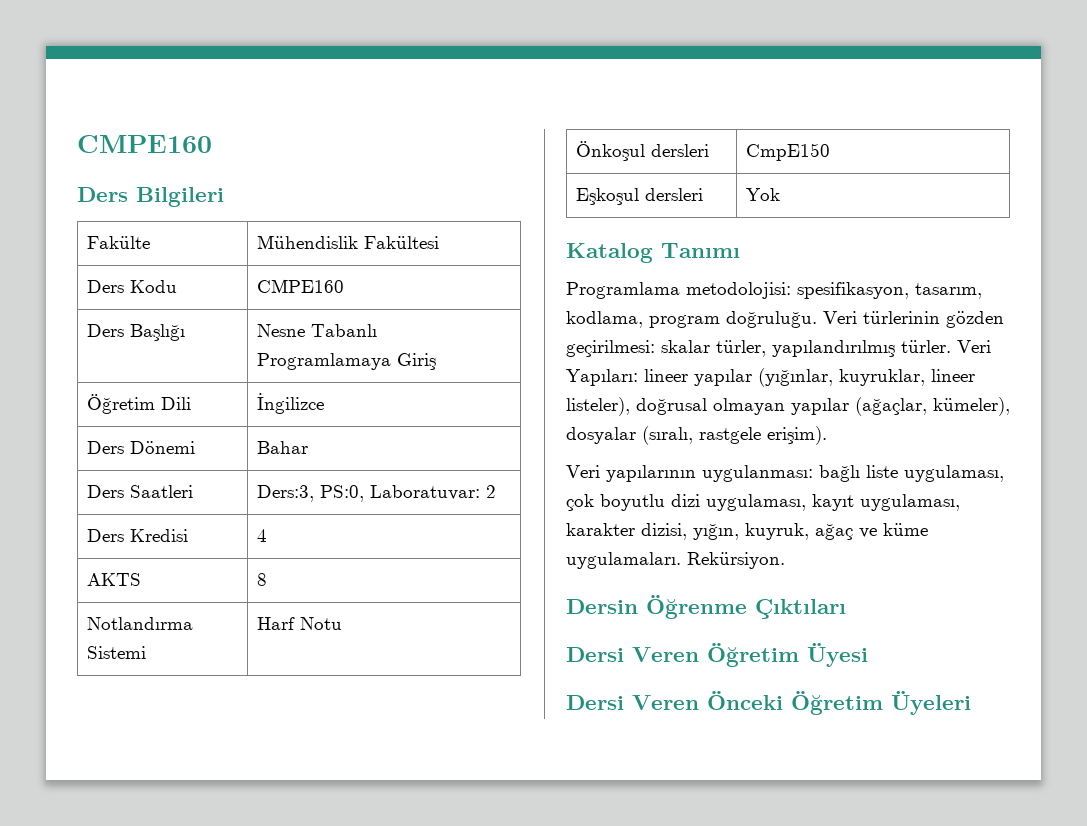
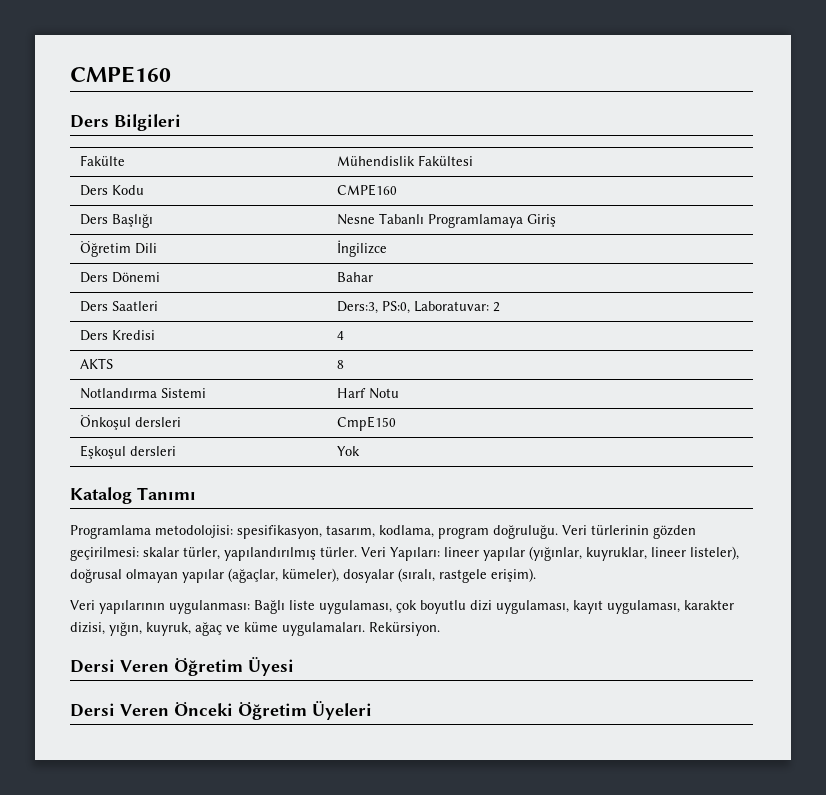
[819,465,860,482] bağlı -> [254,600,285,614] Bağlı
[566,595,846,619] // Dersin Öğrenme Çıktıları -> (440, 629) none

